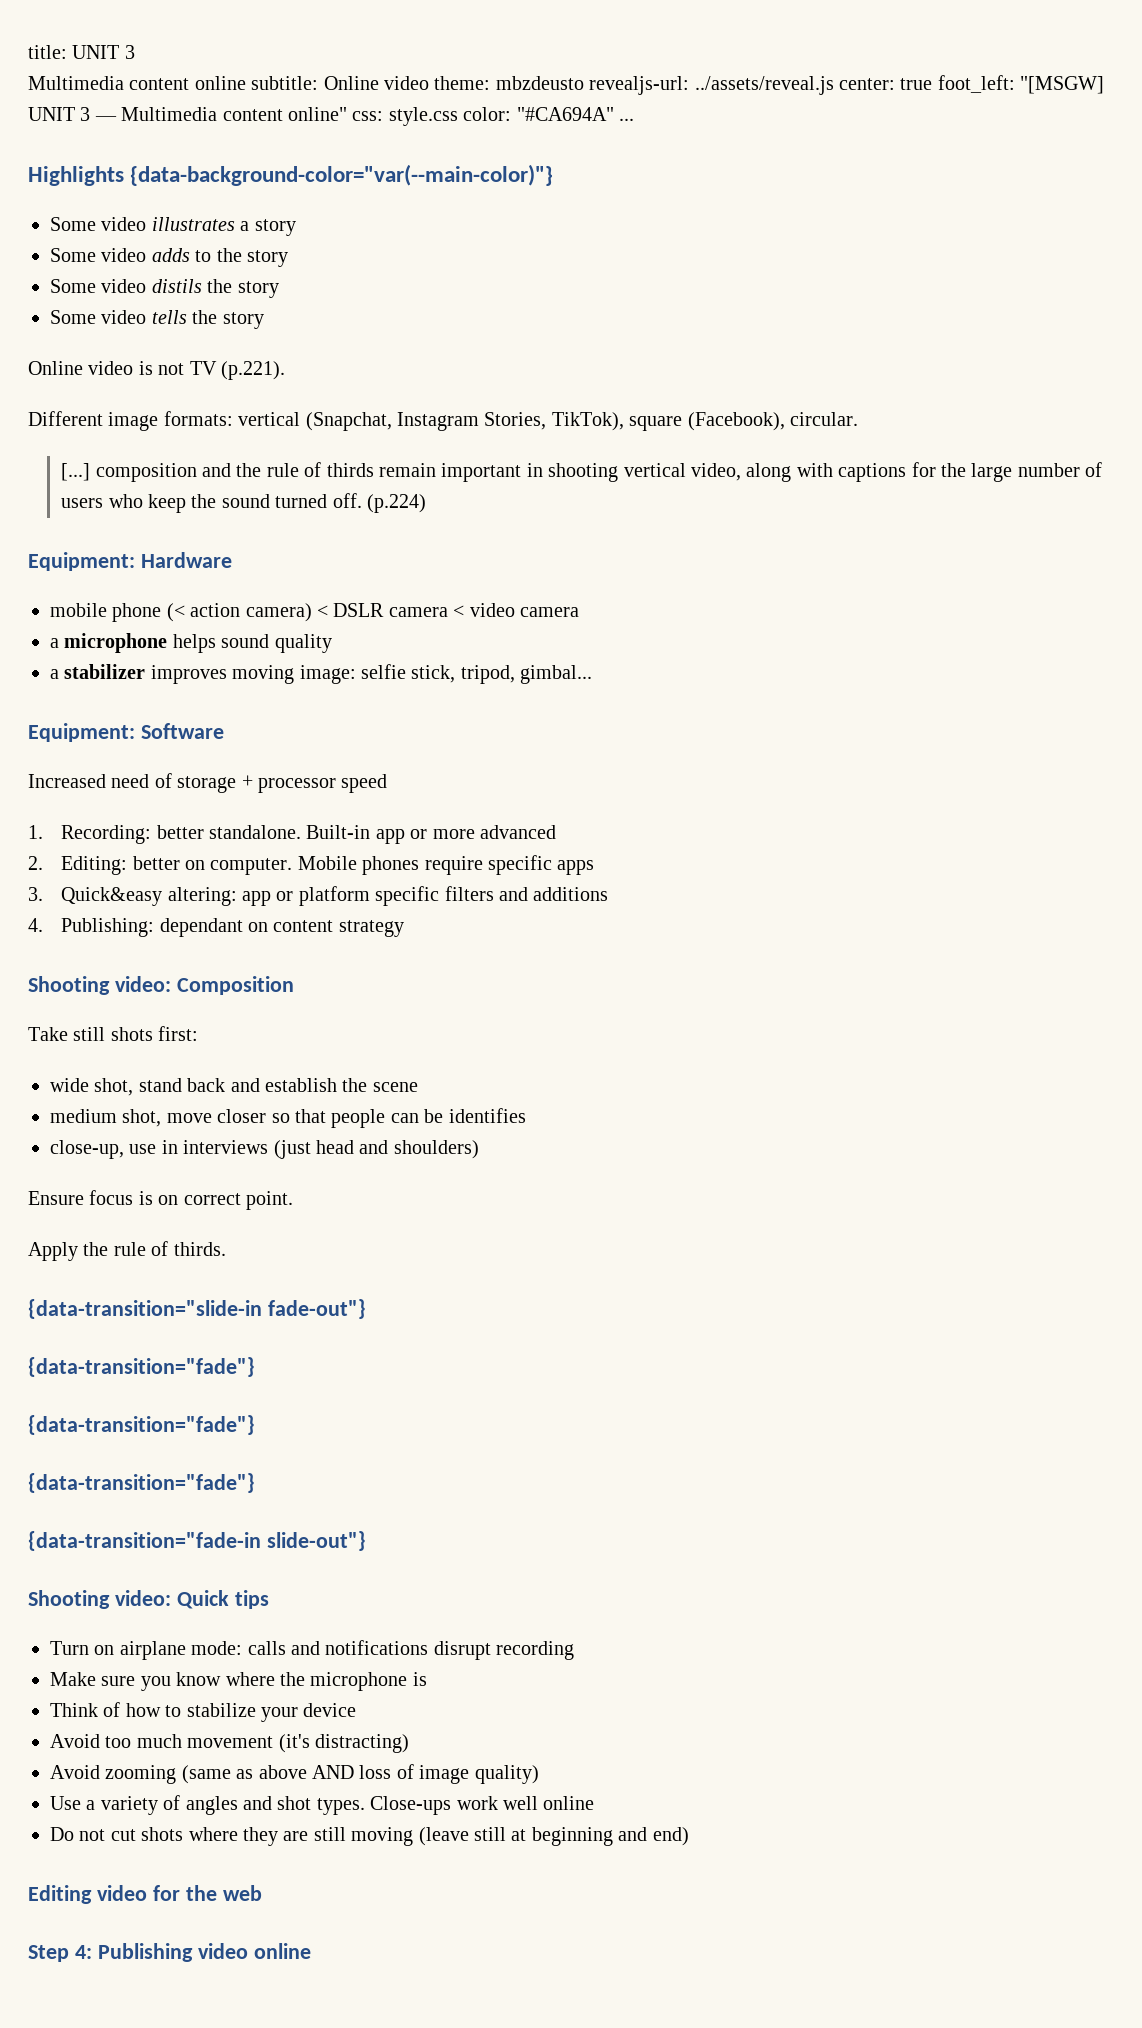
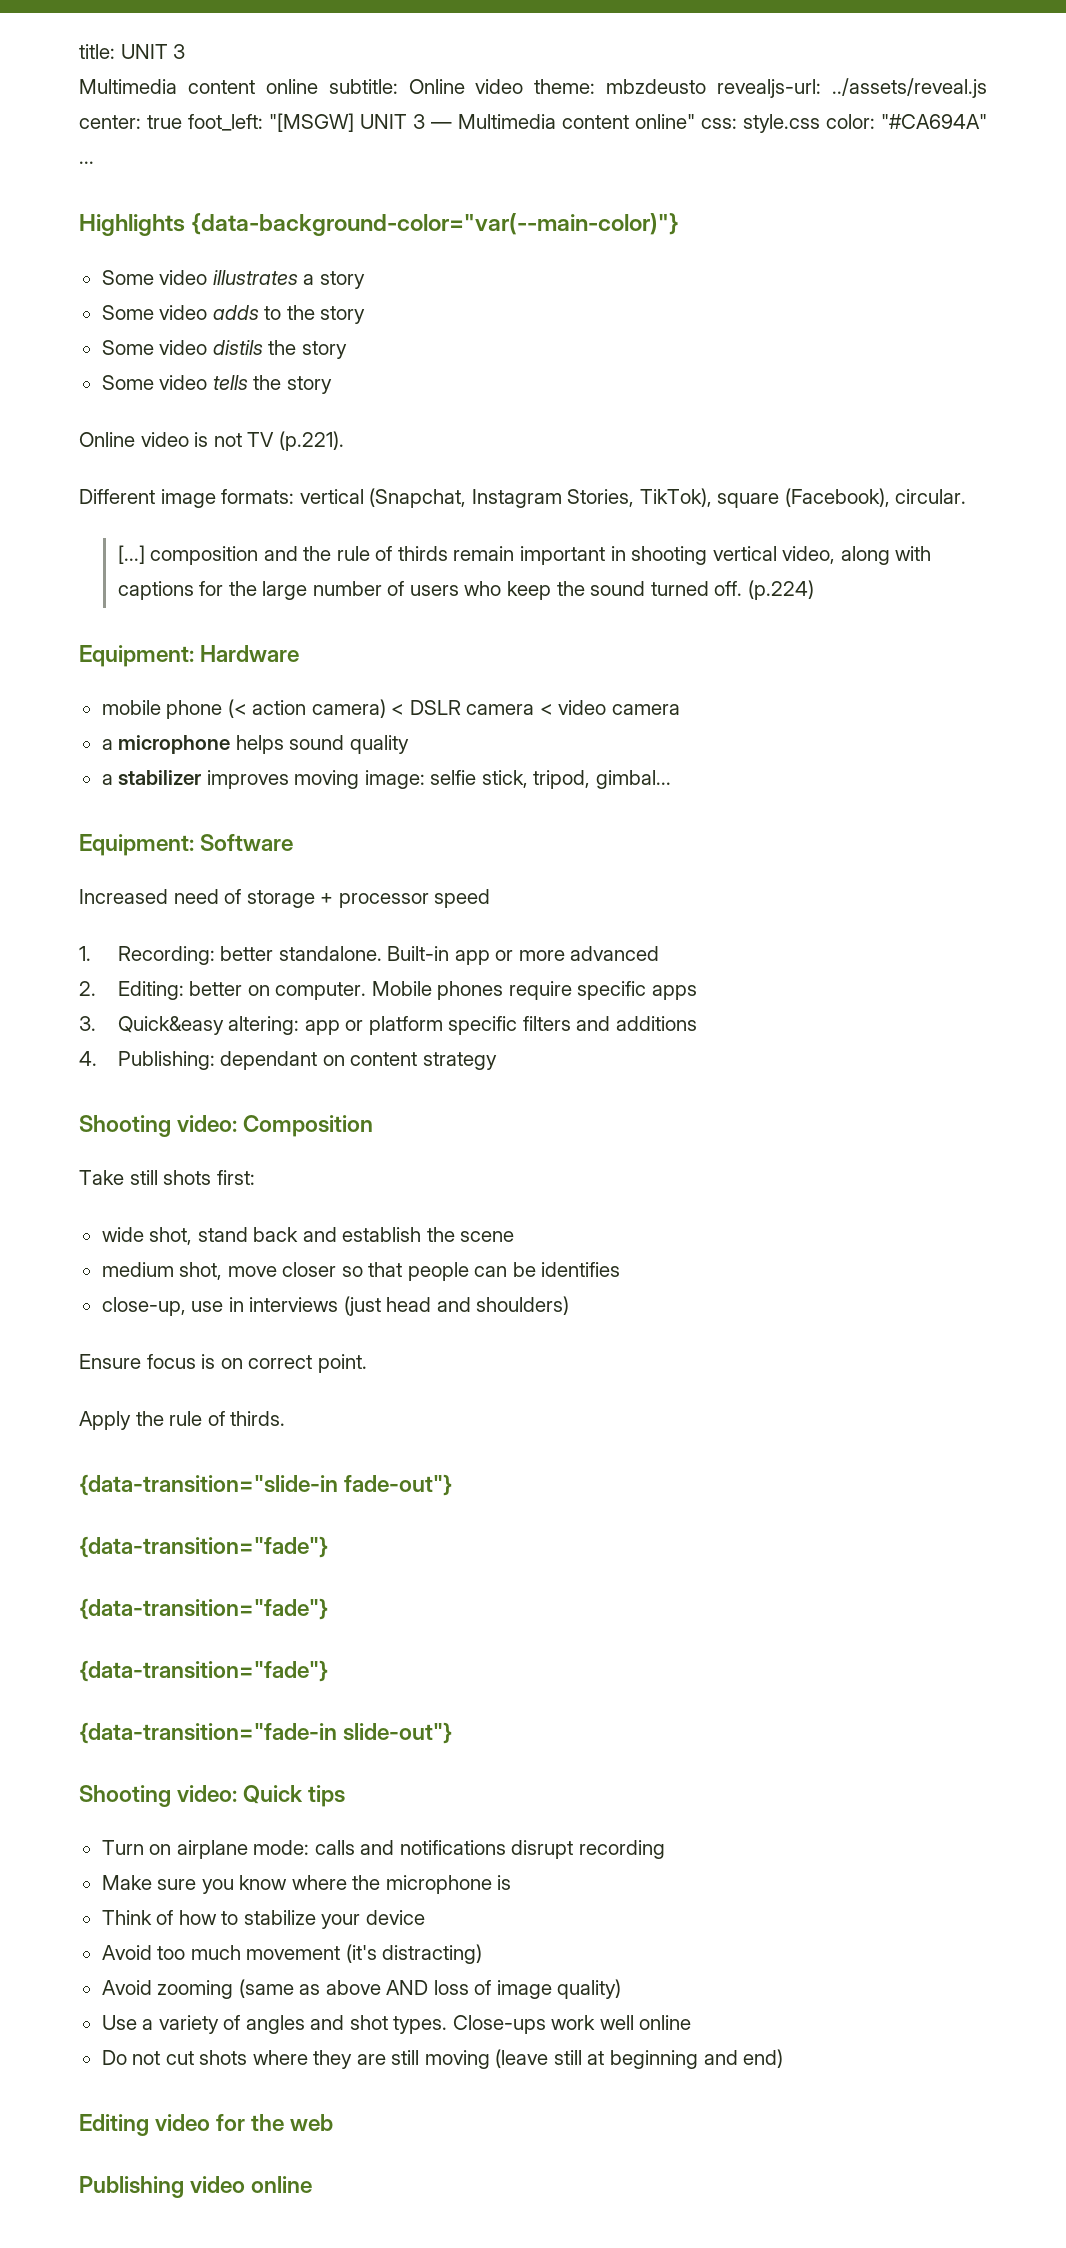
[28,1945,92,1962] Step 4: -> (334, 2122) none

